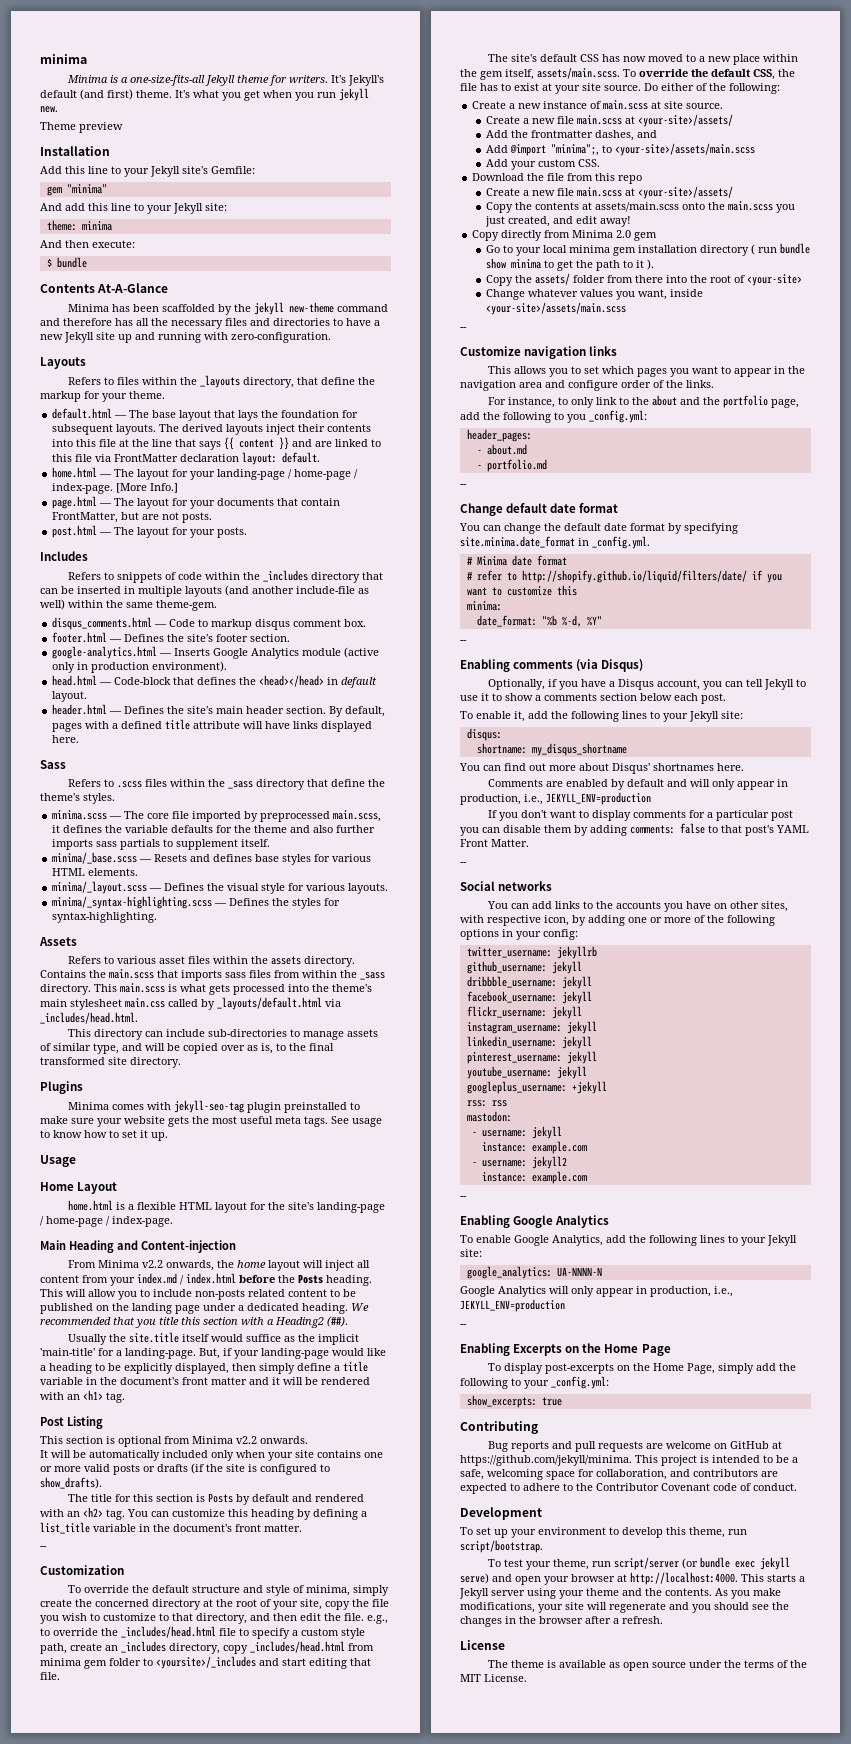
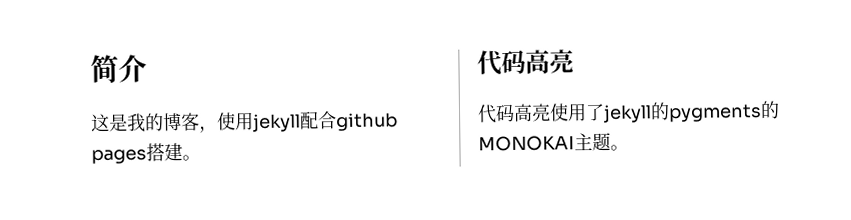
[40,54,87,64] [67,75,385,86] [40,88,369,101] [40,106,58,113] [40,122,123,133] [40,146,110,156] [40,166,255,177] [46,184,107,196] [40,203,227,214] [46,220,112,231] [40,240,135,248] [46,257,87,268] [40,283,169,293] [68,302,389,315] [40,318,380,329] [40,332,331,343] [40,357,86,369] [68,375,376,388] [40,391,165,402] [52,408,359,421] [52,424,372,435] [52,437,382,450] [52,452,321,465] [52,467,359,480] [52,483,179,494] [52,496,341,509] [52,512,213,523] [52,525,248,538] [40,551,88,561] [68,570,384,583] [40,585,369,597] [40,599,217,611] [52,617,367,630] [52,632,291,643] [52,646,380,659] [52,661,228,673] [52,675,378,688] [52,691,88,702] [52,704,386,717] [52,719,373,732] [52,735,80,743] [40,760,66,769] [68,779,386,790] [40,793,115,804] [52,810,382,822] [52,825,376,833] [52,839,271,850] [52,852,372,865] [52,868,139,876] [52,881,389,894] [52,896,341,909] [52,912,158,923] [39,937,77,946] [68,956,356,967] [40,969,385,981] [40,983,372,995] [40,997,341,1010] [40,1012,138,1024] [68,1029,379,1040] [40,1043,334,1054] [40,1057,181,1068] [40,1081,83,1094] [68,1100,361,1113] [40,1116,382,1127] [40,1130,168,1141] [40,1155,76,1167] [40,1182,118,1194] [68,1200,386,1213] [40,1216,173,1227] [40,1240,236,1253] [68,1260,371,1271] [40,1273,372,1286] [40,1289,356,1300] [40,1303,369,1314] [40,1316,348,1328] [68,1332,360,1345] [40,1348,386,1359] [40,1361,368,1374] [40,1377,370,1385] [40,1390,125,1403] [40,1416,103,1429] [40,1436,308,1447] [40,1450,383,1461] [40,1463,330,1475] [40,1477,102,1489] [68,1493,365,1505] [40,1507,367,1520] [40,1522,302,1534] [40,1546,47,1549] [40,1565,124,1575] [68,1585,390,1596] [40,1599,389,1610] [40,1613,388,1624] [40,1626,365,1639] [40,1641,374,1654] [40,1656,371,1669] [40,1672,60,1680] [488,54,799,65] [460,67,795,80] [460,83,780,94] [472,100,724,110] [485,114,733,127] [485,130,657,141] [485,143,755,156] [485,159,600,170] [472,173,643,184] [485,186,733,199] [485,201,795,213] [484,216,631,227] [472,230,658,241] [485,243,810,256] [485,258,654,271] [485,273,802,286] [485,289,703,300] [485,302,626,315] [460,327,467,330] [460,346,618,359] [488,366,806,377] [460,380,714,391] [488,395,800,408] [460,410,647,423] [466,429,532,442] [476,444,527,455] [476,459,547,472] [460,484,467,487] [460,503,619,516] [459,523,738,534] [460,536,650,549] [466,555,567,566] [466,570,782,583] [466,585,577,596] [466,601,502,611] [476,615,602,627] [460,640,467,643] [460,659,644,672] [488,679,807,690] [460,693,726,704] [460,711,743,722] [466,728,502,741] [476,743,627,756] [459,763,744,774] [488,779,789,790] [460,792,651,805] [488,810,794,821] [460,823,809,836] [460,839,529,847] [460,862,467,865] [460,881,553,891] [487,901,789,912] [460,915,775,926] [460,929,578,940] [466,946,597,959] [466,961,582,974] [466,976,592,989] [466,991,592,1004] [466,1006,582,1019] [466,1021,597,1034] [466,1036,592,1049] [466,1051,597,1064] [466,1066,587,1079] [466,1081,607,1094] [466,1100,507,1107] [466,1111,512,1122] [471,1126,562,1139] [481,1141,587,1154] [471,1156,567,1169] [481,1171,587,1184] [460,1196,467,1199] [460,1215,610,1228] [460,1235,797,1246] [460,1249,482,1257] [466,1266,602,1279] [460,1286,733,1297] [460,1299,565,1312] [460,1324,467,1327] [460,1343,671,1356] [488,1363,797,1374] [460,1376,609,1389] [466,1395,562,1408] [460,1421,538,1434] [488,1441,783,1452] [460,1455,798,1466] [460,1469,778,1480] [460,1483,797,1494] [460,1507,542,1520] [460,1527,747,1538] [460,1540,543,1553] [488,1557,791,1570] [460,1572,805,1585] [459,1588,781,1599] [460,1602,789,1613] [460,1616,663,1627] [460,1640,505,1650] [488,1660,808,1671] [460,1674,527,1682] minima // Minima is a one-size-fits-all Jekyll theme for writers. It's Jekyll's default (and first) theme. It's what you get when you run jekyll new. // Theme preview // Installation // Add this line to your Jekyll site's Gemfile: // gem "minima" // And add this line to your Jekyll site: // theme: minima // And then execute: // $ bundle // Contents At-A-Glance // Minima has been scaffolded by the jekyll new-theme command and therefore has all the necessary files and directories to have a new Jekyll site up and running with zero-configuration. // Layouts // Refers to files within the _layouts directory, that define the markup for your theme. // default.html — The base layout that lays the foundation for subsequent layouts. The derived layouts inject their contents into this file at the line that says {{ content }} and are linked to this file via FrontMatter declaration layout: default. // home.html — The layout for your landing-page / home-page / index-page. [More Info.] // page.html — The layout for your documents that contain FrontMatter, but are not posts. // post.html — The layout for your posts. // Includes // Refers to snippets of code within the _includes directory that can be inserted in multiple layouts (and another include-file as well) within the same theme-gem. // disqus_comments.html — Code to markup disqus comment box. // footer.html — Defines the site's footer section. // google-analytics.html — Inserts Google Analytics module (active only in production environment). // head.html — Code-block that defines the <head></head> in default layout. // header.html — Defines the site's main header section. By default, pages with a defined title attribute will have links displayed here. // Sass // Refers to .scss files within the _sass directory that define the theme's styles. // minima.scss — The core file imported by preprocessed main.scss, it defines the variable defaults for the theme and also further imports sass partials to supplement itself. // minima/_base.scss — Resets and defines base styles for various HTML elements. // minima/_layout.scss — Defines the visual style for various layouts. // minima/_syntax-highlighting.scss — Defines the styles for syntax-highlighting. // Assets // Refers to various asset files within the assets directory. Contains the main.scss that imports sass files from within the _sass directory. This main.scss is what gets processed into the theme's main stylesheet main.css called by _layouts/default.html via _includes/head.html. // This directory can include sub-directories to manage assets of similar type, and will be copied over as is, to the final transformed site directory. // Plugins // Minima comes with jekyll-seo-tag plugin preinstalled to make sure your website gets the most useful meta tags. See usage to know how to set it up. // Usage // Home Layout // home.html is a flexible HTML layout for the site's landing-page / home-page / index-page. // Main Heading and Content-injection // From Minima v2.2 onwards, the home layout will inject all content from your index.md / index.html before the Posts heading. This will allow you to include non-posts related content to be published on the landing page under a dedicated heading. We recommended that you title this section with a Heading2 (##). // Usually the site.title itself would suffice as the implicit 'main-title' for a landing-page. But, if your landing-page would like a heading to be explicitly displayed, then simply define a title variable in the document's front matter and it will be rendered with an <h1> tag. // Post Listing // This section is optional from Minima v2.2 onwards. // It will be automatically included only when your site contains one or more valid posts or drafts (if the site is configured to show_drafts). // The title for this section is Posts by default and rendered with an <h2> tag. You can customize this heading by defining a list_title variable in the document's front matter. // -- // Customization // To override the default structure and style of minima, simply create the concerned directory at the root of your site, copy the file you wish to customize to that directory, and then edit the file. e.g., to override the _includes/head.html file to specify a custom style path, create an _includes directory, copy _includes/head.html from minima gem folder to <yoursite>/_includes and start editing that file. // The site's default CSS has now moved to a new place within the gem itself, assets/main.scss. To override the default CSS, the file has to exist at your site source. Do either of the following: // Create a new instance of main.scss at site source. // Create a new file main.scss at <your-site>/assets/ // Add the frontmatter dashes, and // Add @import "minima";, to <your-site>/assets/main.scss // Add your custom CSS. // Download the file from this repo // Create a new file main.scss at <your-site>/assets/ // Copy the contents at assets/main.scss onto the main.scss you just created, and edit away! // Copy directly from Minima 2.0 gem // Go to your local minima gem installation directory ( run bundle show minima to get the path to it ). // Copy the assets/ folder from there into the root of <your-site> // Change whatever values you want, inside <your-site>/assets/main.scss // -- // Customize navigation links // This allows you to set which pages you want to appear in the navigation area and configure order of the links. // For instance, to only link to the about and the portfolio page, add the following to you _config.yml: // header_pages: // - about.md // - portfolio.md // -- // Change default date format // You can change the default date format by specifying site.minima.date_format in _config.yml. // # Minima date format // # refer to http://shopify.github.io/liquid/filters/date/ if you want to customize this // minima: // date_format: "%b %-d, %Y" // -- // Enabling comments (via Disqus) // Optionally, if you have a Disqus account, you can tell Jekyll to use it to show a comments section below each post. // To enable it, add the following lines to your Jekyll site: // disqus: // shortname: my_disqus_shortname // You can find out more about Disqus' shortnames here. // Comments are enabled by default and will only appear in production, i.e., JEKYLL_ENV=production // If you don't want to display comments for a particular post you can disable them by adding comments: false to that post's YAML Front Matter. // -- // Social networks // You can add links to the accounts you have on other sites, with respective icon, by adding one or more of the following options in your config: // twitter_username: jekyllrb // github_username: jekyll // dribbble_username: jekyll // facebook_username: jekyll // flickr_username: jekyll // instagram_username: jekyll // linkedin_username: jekyll // pinterest_username: jekyll // youtube_username: jekyll // googleplus_username: +jekyll // rss: rss // mastodon: // - username: jekyll // instance: example.com // - username: jekyll2 // instance: example.com // -- // Enabling Google Analytics // To enable Google Analytics, add the following lines to your Jekyll site: // google_analytics: UA-NNNN-N // Google Analytics will only appear in production, i.e., JEKYLL_ENV=production // -- // Enabling Excerpts on the Home Page // To display post-excerpts on the Home Page, simply add the following to your _config.yml: // show_excerpts: true // Contributing // Bug reports and pull requests are welcome on GitHub at https://github.com/jekyll/minima. This project is intended to be a safe, welcoming space for collaboration, and contributors are expected to adhere to the Contributor Covenant code of conduct. // Development // To set up your environment to develop this theme, run script/bootstrap. // To test your theme, run script/server (or bundle exec jekyll serve) and open your browser at http://localhost:4000. This starts a Jekyll server using your theme and the contents. As you make modifications, your site will regenerate and you should see the changes in the browser after a refresh. // License // The theme is available as open source under the terms of the MIT License. -> [90,54,147,83] [91,111,398,133] [91,142,201,164] [477,49,574,76] [477,100,780,124] [478,132,629,152] 简介 // 这是我的博客，使用jekyll配合github pages搭建。 // 代码高亮 // 代码高亮使用了jekyll的pygments的MONOKAI主题。

